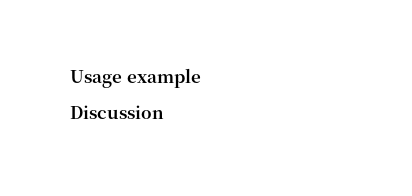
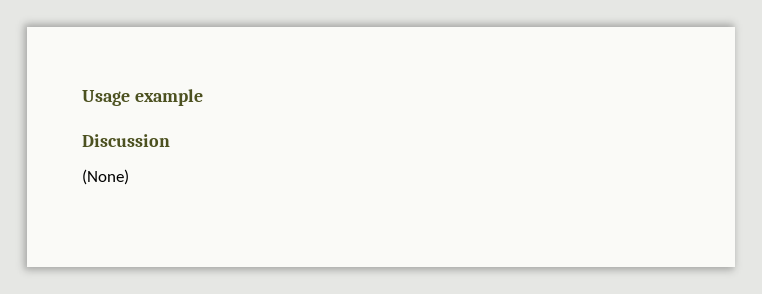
(164, 112) none -> [82,169,129,185] // (None)

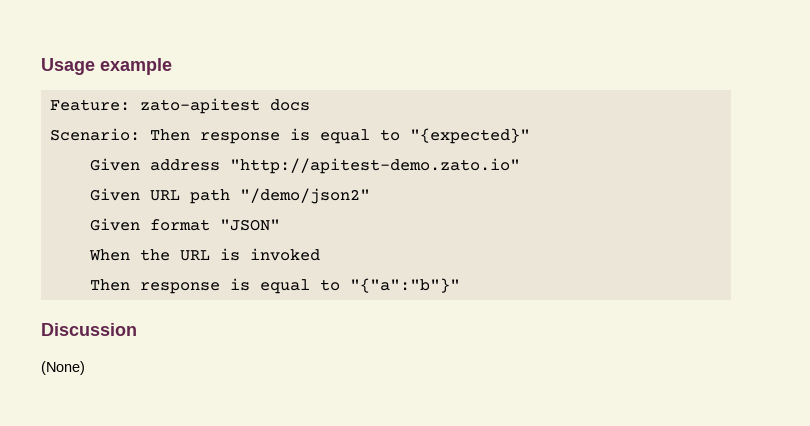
(203, 97) none -> [49,98,310,114] [49,128,530,144] [89,158,520,174] [89,188,370,204] [89,218,280,231] [88,248,320,261] [89,278,460,294] // Feature: zato-apitest docs // Scenario: Then response is equal to "{expected}" // Given address "http://apitest-demo.zato.io" // Given URL path "/demo/json2" // Given format "JSON" // When the URL is invoked // Then response is equal to "{"a":"b"}"

